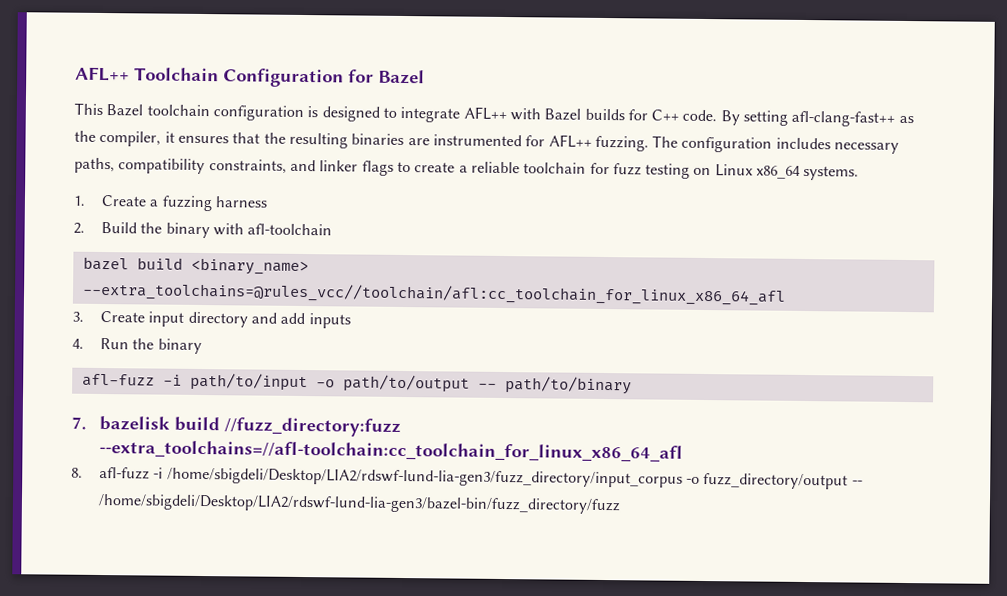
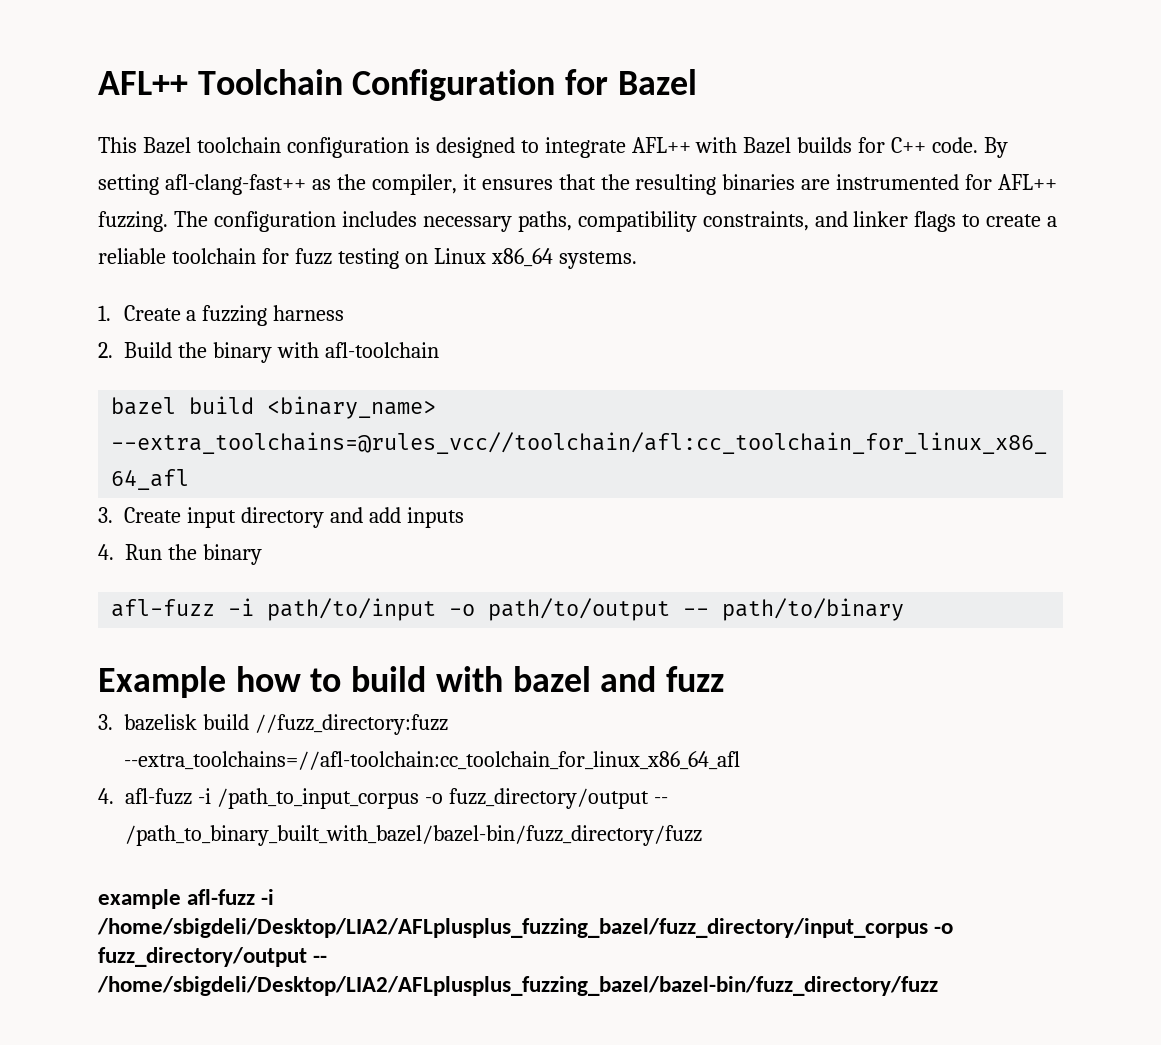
[71,416,87,430] 7. -> [98,666,725,698] [98,714,113,730] Example how to build with bazel and fuzz // 3.
[71,466,863,490] [98,493,622,515] 8. afl-fuzz -i /home/sbigdeli/Desktop/LIA2/rdswf-lund-lia-gen3/fuzz_directory/input_corpus -o fuzz_directory/output -- /home/sbigdeli/Desktop/LIA2/rdswf-lund-lia-gen3/bazel-bin/fuzz_directory/fuzz -> [98,788,668,809] [125,825,702,846] [98,889,275,909] [97,918,954,938] [98,947,328,967] [97,976,938,996] 4. afl-fuzz -i /path_to_input_corpus -o fuzz_directory/output -- /path_to_binary_built_with_bazel/bazel-bin/fuzz_directory/fuzz // example afl-fuzz -i /home/sbigdeli/Desktop/LIA2/AFLplusplus_fuzzing_bazel/fuzz_directory/input_corpus -o fuzz_directory/output -- /home/sbigdeli/Desktop/LIA2/AFLplusplus_fuzzing_bazel/bazel-bin/fuzz_directory/fuzz

